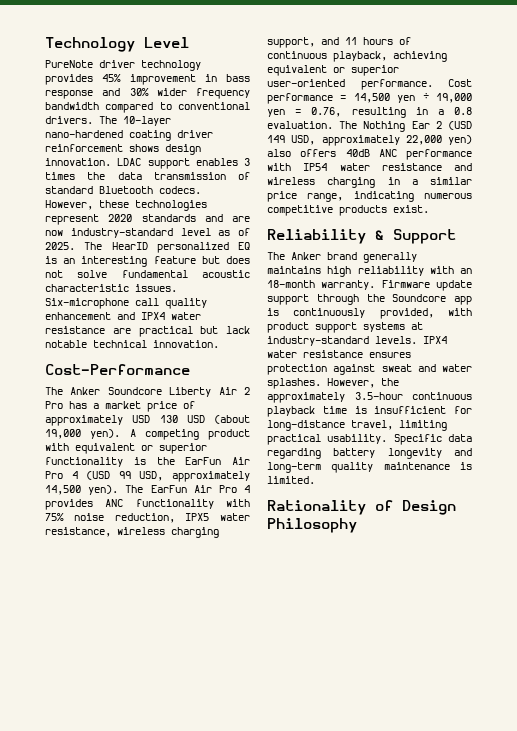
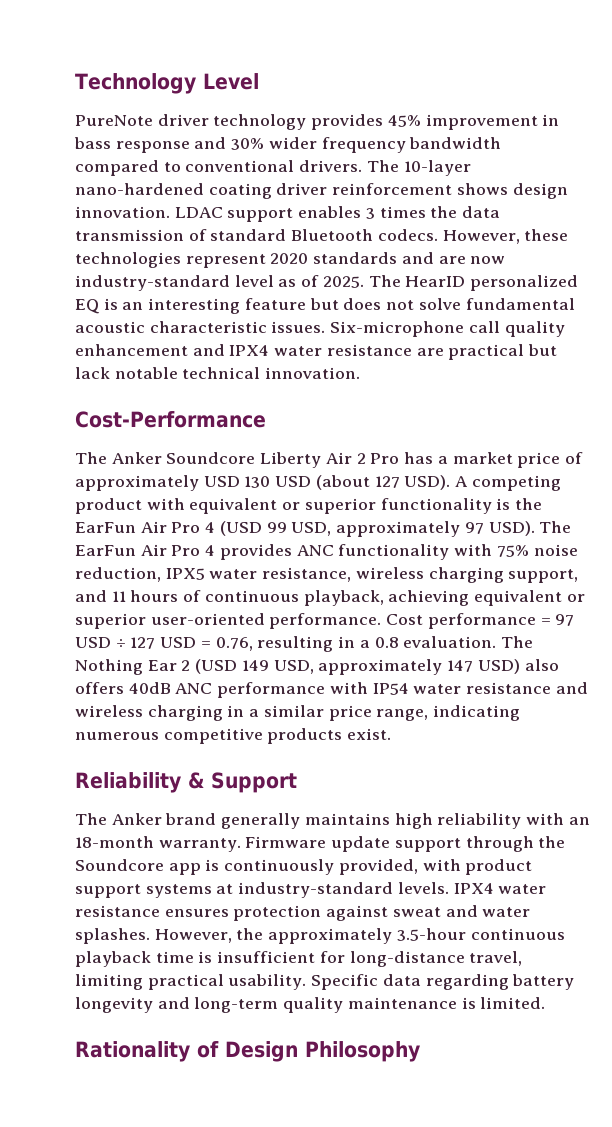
[45,429,121,439] 19,000 yen). -> [374,475,451,490] 127 USD).
[45,485,119,495] 14,500 yen). -> [464,521,535,536] 97 USD).
[353,93,472,103] [267,109,285,117] 14,500 yen ÷ 19,000 yen -> [555,614,575,626] [75,637,197,649] 97 USD ÷ 127 USD
[405,135,472,145] 22,000 yen) -> [447,659,520,674] 147 USD)

